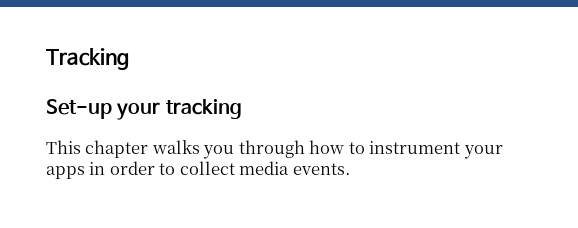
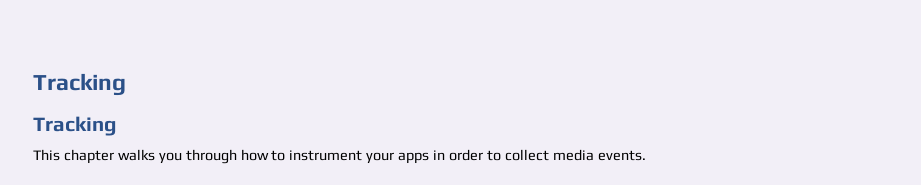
[46,48,129,70] [46,99,242,120] Tracking // Set-up your tracking -> [33,73,126,96] [33,116,116,136] Tracking // Tracking

